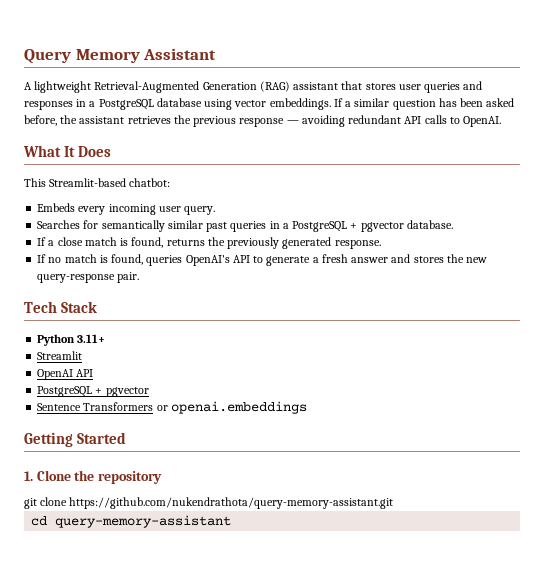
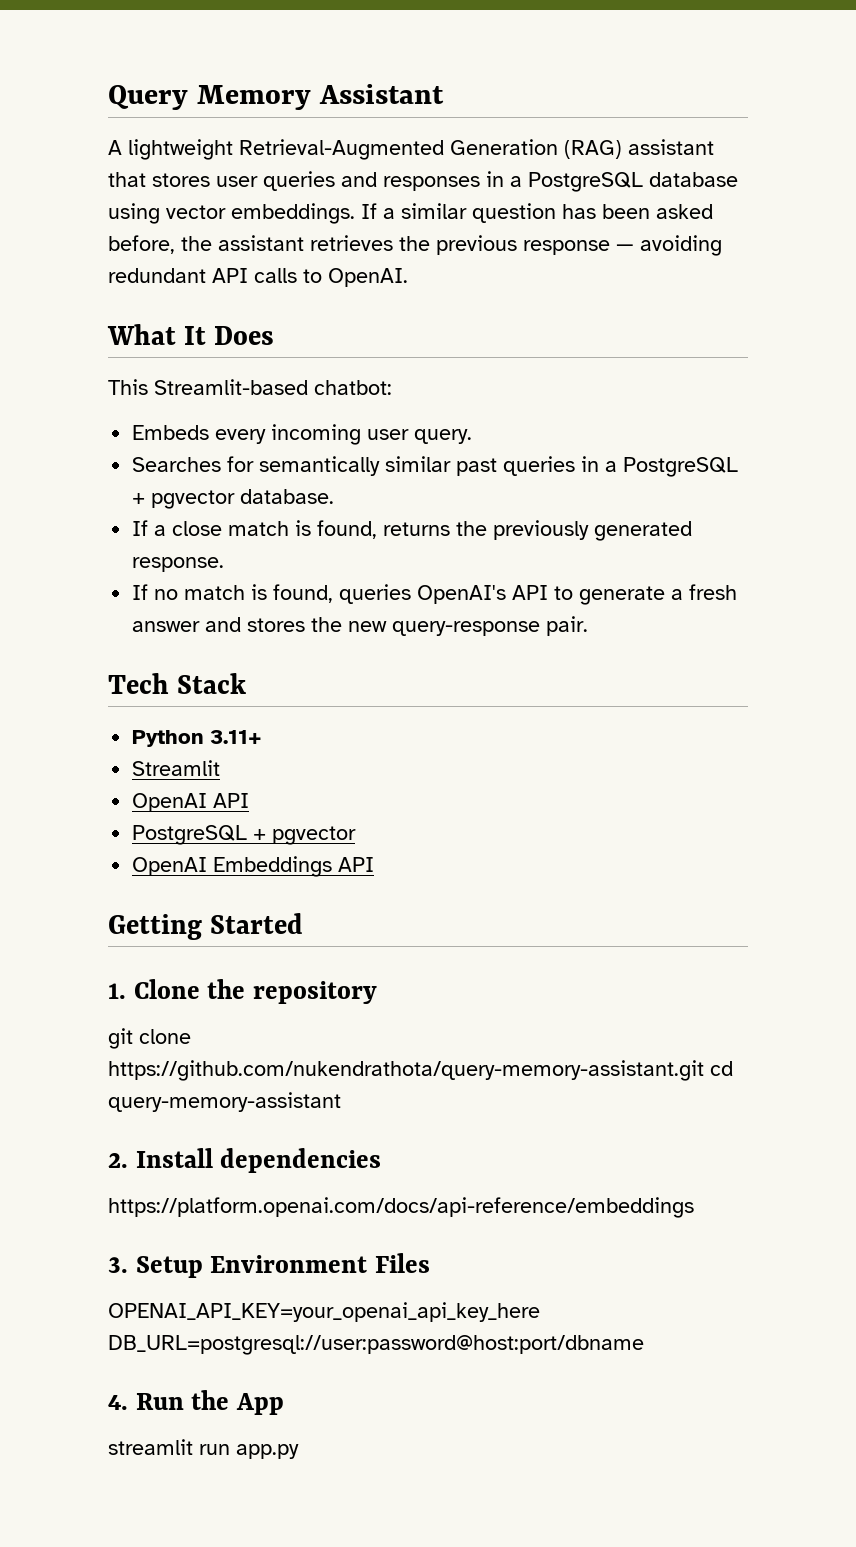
[37,401,307,414] Sentence Transformers or openai.embeddings -> [132,856,375,877] OpenAI Embeddings API
(394, 503) // -> (704, 1070) none
(232, 521) none -> [108,1148,382,1173] [108,1197,694,1218] [108,1253,431,1278] [108,1302,540,1322] [108,1335,644,1355] [108,1390,285,1415] [108,1439,299,1459] // 2. Install dependencies // https://platform.openai.com/docs/api-reference/embeddings // 3. Setup Environment Files // OPENAI_API_KEY=your_openai_api_key_here DB_URL=postgresql://user:password@host:port/dbname // 4. Run the App // streamlit run app.py

